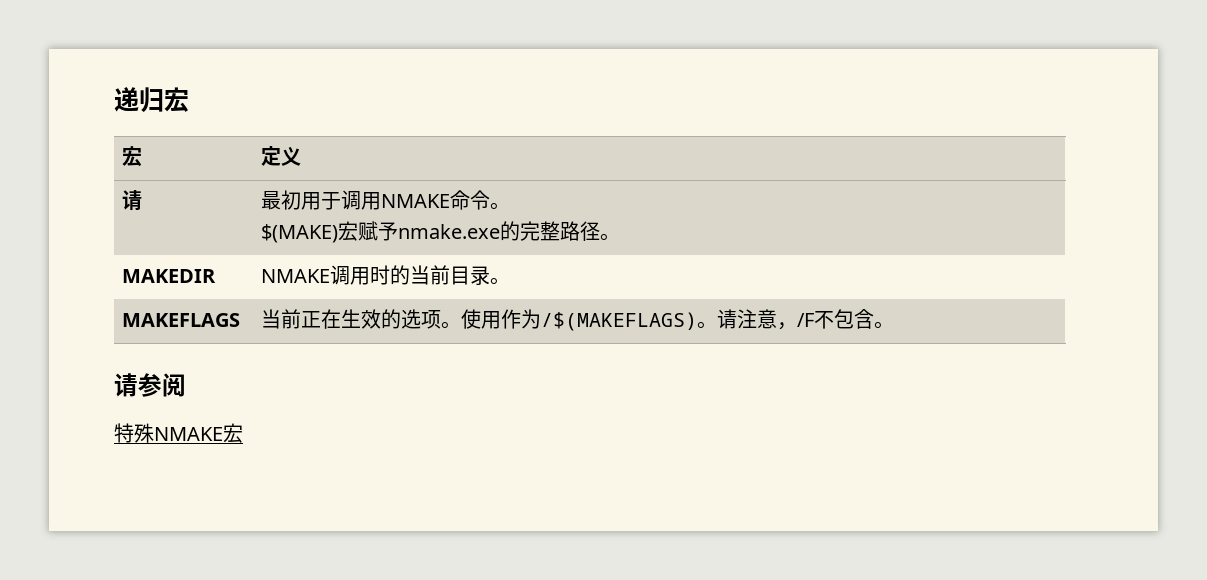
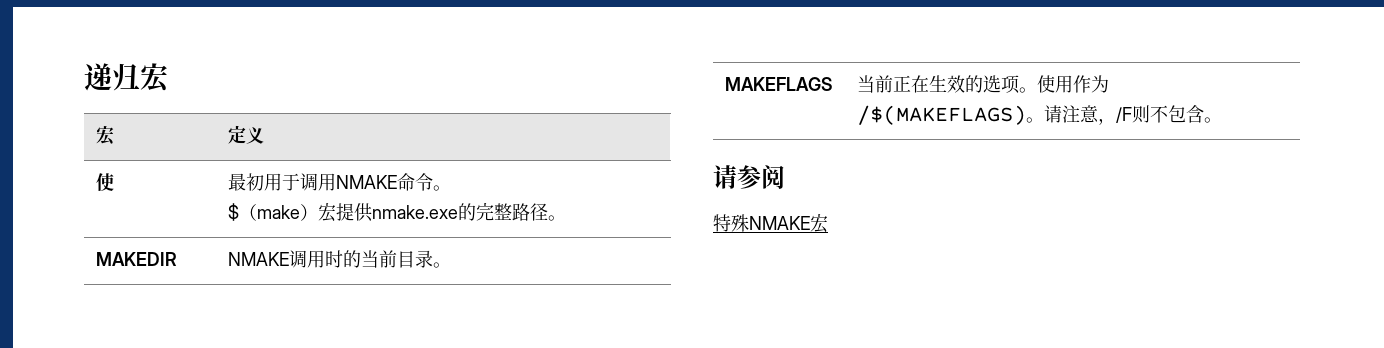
[122,190,143,211] 请 -> [95,173,114,191] 使
[261,221,399,243] $(MAKE)宏赋予 -> [227,203,373,222] $（make）宏提供
(815, 320) none -> [1131,105,1150,123] 则

